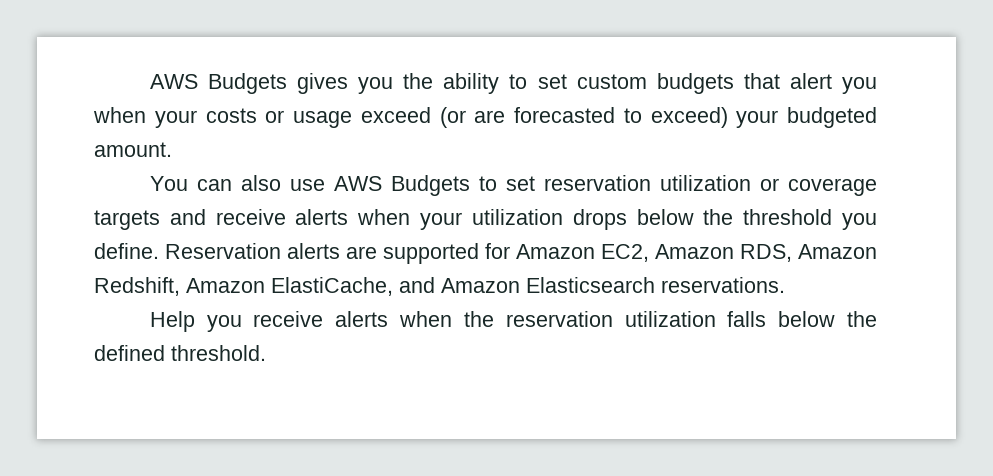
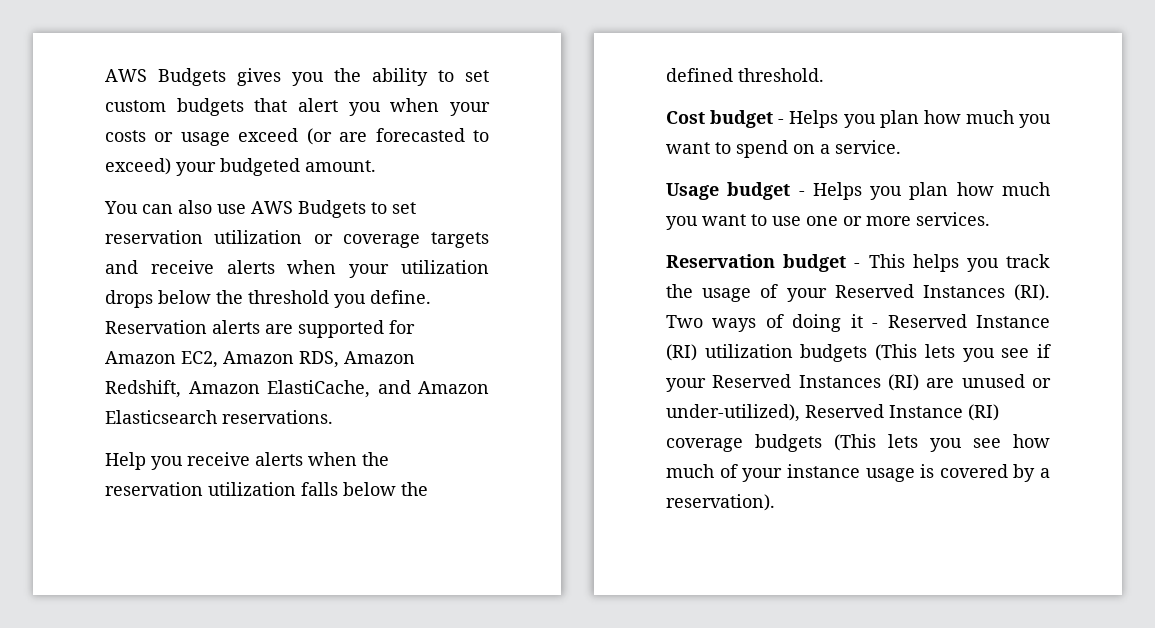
(266, 353) none -> [666,110,1051,128] [666,140,901,158] [666,182,1050,200] [666,212,990,230] [666,254,1050,272] [666,284,1050,302] [666,314,1050,332] [666,344,1051,362] [666,374,1051,392] [666,404,999,422] [666,434,1050,452] [666,464,1050,482] [666,494,775,511] // Cost budget - Helps you plan how much you want to spend on a service. // Usage budget - Helps you plan how much you want to use one or more services. // Reservation budget - This helps you track the usage of your Reserved Instances (RI). Two ways of doing it - Reserved Instance (RI) utilization budgets (This lets you see if your Reserved Instances (RI) are unused or under-utilized), Reserved Instance (RI) coverage budgets (This lets you see how much of your instance usage is covered by a reservation).

